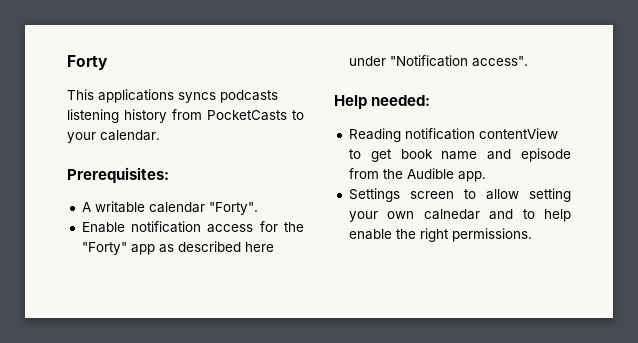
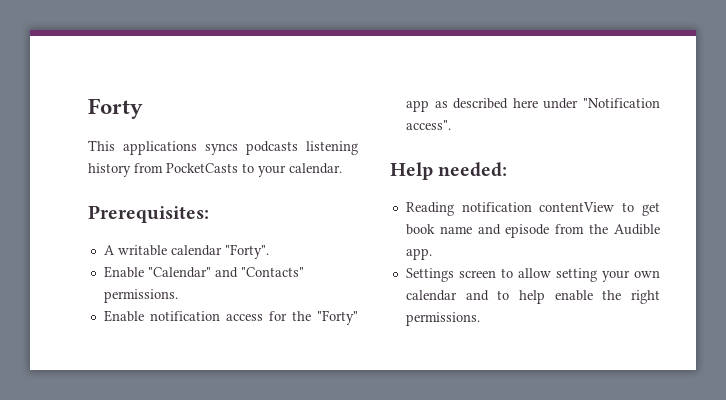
(258, 208) none -> [103,266,304,278] [103,289,178,303] // Enable "Calendar" and "Contacts" permissions.
[423,209,480,220] calnedar -> [405,290,457,301] calendar

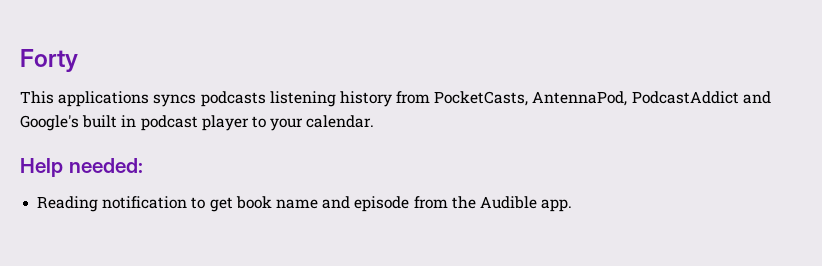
[166,163,342,177] [88,205,209,223] [103,244,269,259] [103,266,304,278] [103,289,178,303] [103,310,358,325] [405,98,660,112] [405,120,451,130] PocketCasts to your calendar. // Prerequisites: // A writable calendar "Forty". // Enable "Calendar" and "Contacts" permissions. // Enable notification access for the "Forty" app as described here under "Notification access". -> [434,91,771,106] [20,115,375,131] PocketCasts, AntennaPod, PodcastAddict and Google's built in podcast player to your calendar.
[539,202,615,212] contentView -> (188, 202) none
[405,268,660,282] [405,290,660,304] [405,312,480,326] // Settings screen to allow setting your own calendar and to help enable the right permissions. -> (573, 205) none

